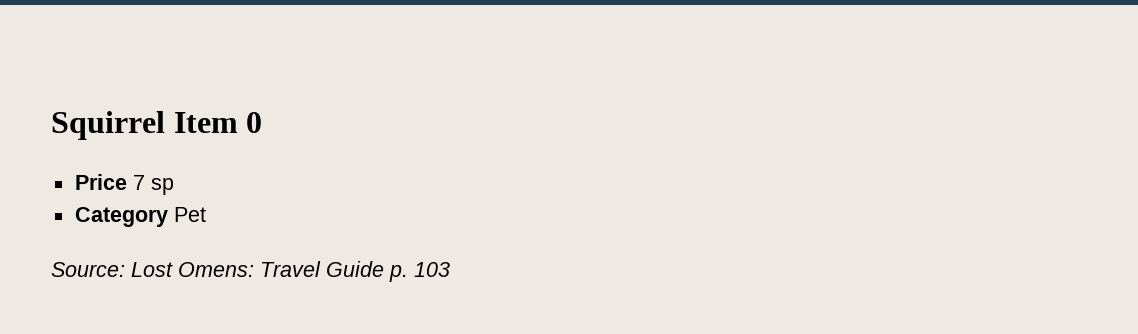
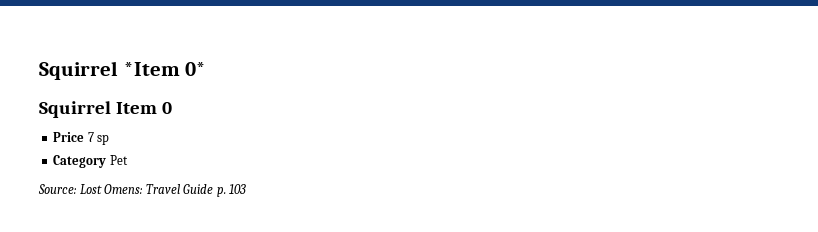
[51,111,165,140] Squirrel -> [39,61,207,80] [39,101,111,118] Squirrel *Item 0* // Squirrel

